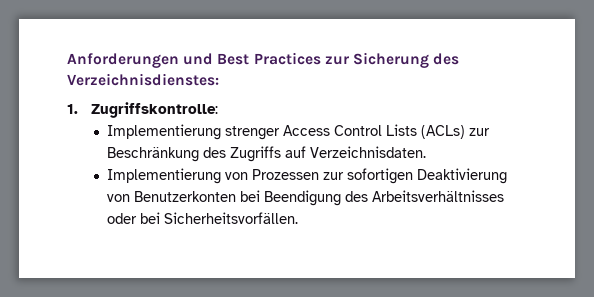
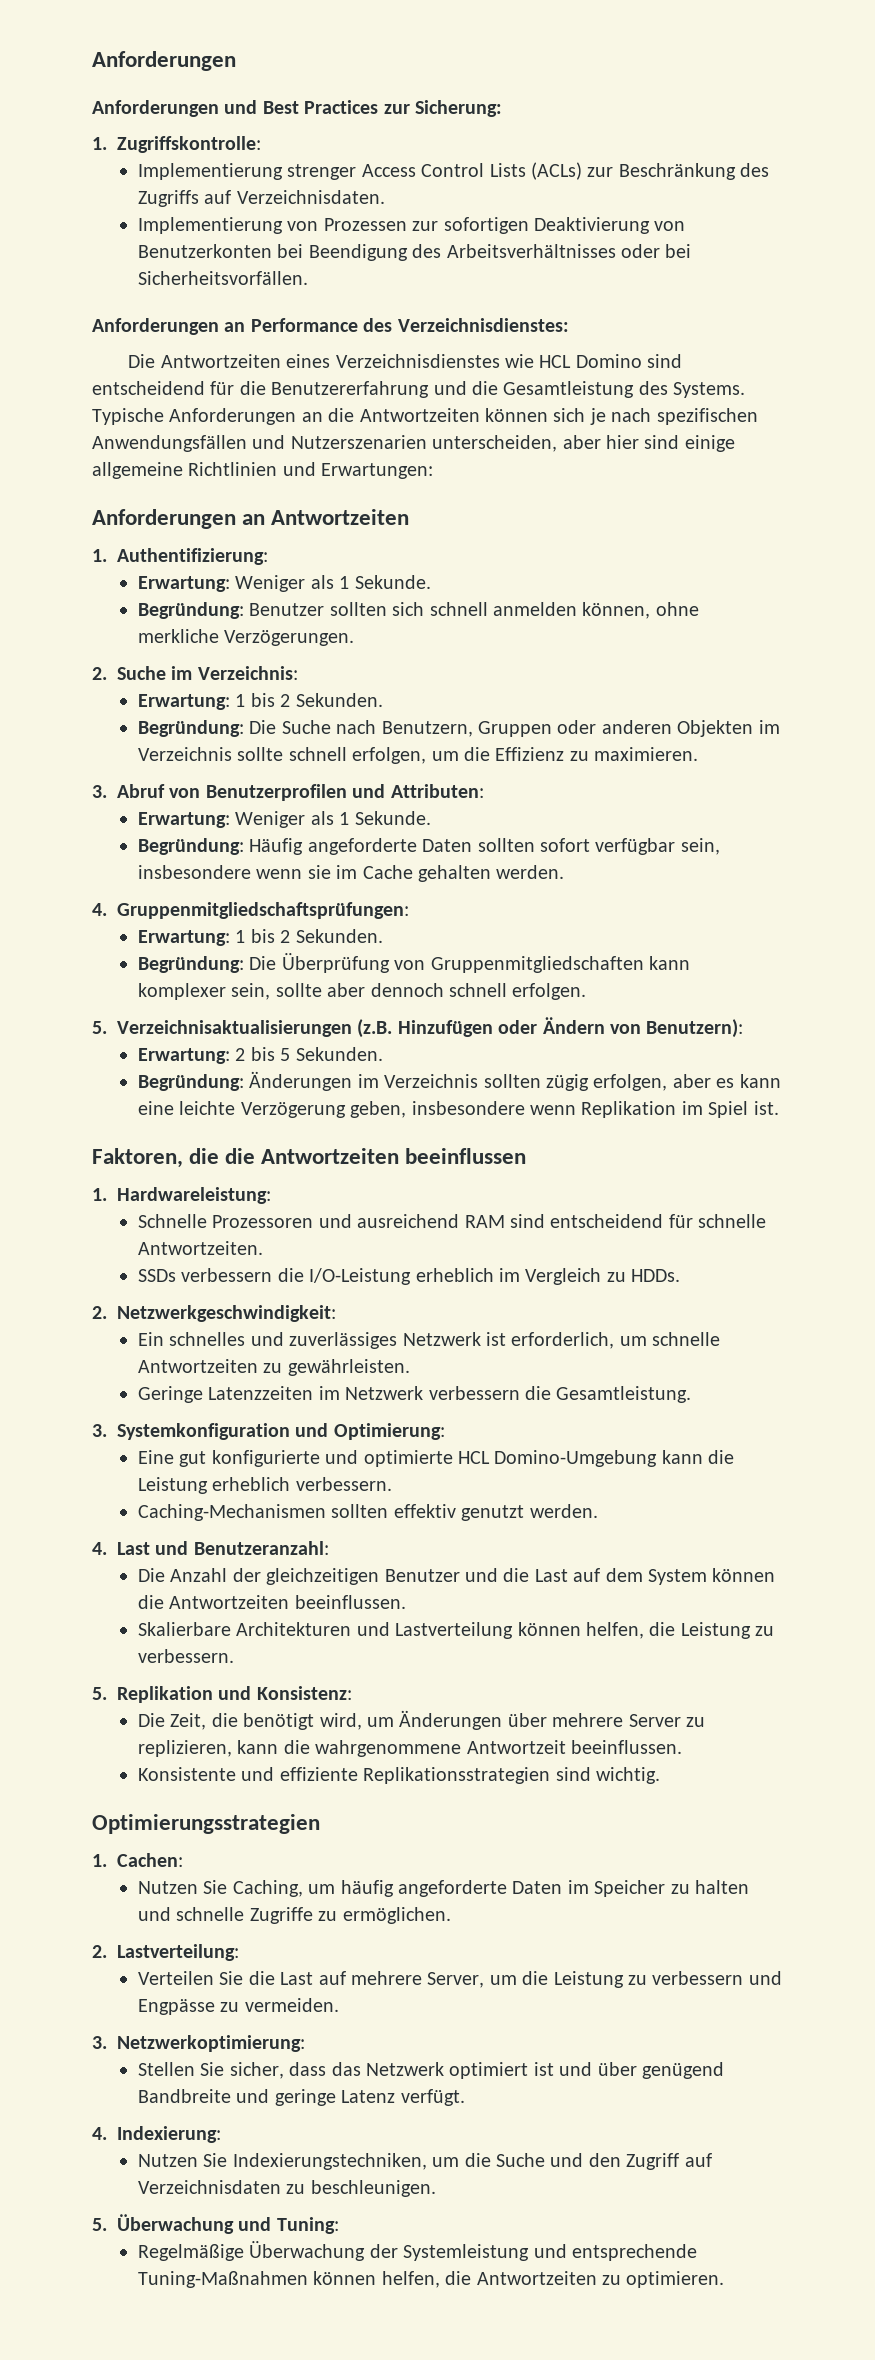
[67,53,179,68] Anforderungen -> [92,51,236,71] [92,100,219,117] Anforderungen // Anforderungen
[352,52,460,68] [67,73,219,86] Sicherung des Verzeichnisdienstes: -> [415,100,502,117] Sicherung:
(298, 218) none -> [92,318,569,335] [128,354,683,368] [92,381,746,398] [92,408,758,425] [92,435,735,452] [92,462,434,479] [92,509,410,529] [92,548,268,565] [137,575,431,592] [137,602,699,619] [137,629,355,646] [92,666,298,680] [137,693,383,710] [137,720,780,737] [137,747,699,764] [92,784,484,801] [137,811,431,828] [137,838,720,855] [137,865,565,882] [92,902,409,919] [137,929,383,946] [137,953,690,973] [137,983,587,1000] [92,1017,744,1038] [137,1047,383,1064] [137,1071,781,1091] [137,1101,779,1118] [92,1148,527,1168] [92,1187,271,1204] [137,1214,767,1228] [137,1241,263,1255] [137,1268,681,1285] [92,1305,336,1322] [137,1332,721,1349] [137,1359,410,1376] [137,1386,692,1403] [92,1423,445,1440] [137,1450,735,1467] [137,1477,392,1494] [137,1504,598,1521] [92,1541,329,1555] [137,1568,776,1585] [137,1595,406,1609] [137,1622,775,1639] [137,1649,234,1663] [92,1686,352,1703] [137,1710,705,1730] [137,1740,682,1757] [137,1767,660,1784] [92,1814,320,1834] [92,1853,183,1867] [137,1880,749,1897] [137,1907,451,1924] [92,1944,239,1961] [137,1971,782,1988] [137,1998,339,2015] [92,2035,305,2052] [137,2062,724,2079] [137,2089,465,2106] [92,2126,221,2143] [137,2153,712,2170] [137,2180,436,2197] [92,2214,339,2234] [137,2241,697,2261] [137,2271,725,2288] // Anforderungen an Performance des Verzeichnisdienstes: // Die Antwortzeiten eines Verzeichnisdienstes wie HCL Domino sind entscheidend für die Benutzererfahrung und die Gesamtleistung des Systems. Typische Anforderungen an die Antwortzeiten können sich je nach spezifischen Anwendungsfällen und Nutzerszenarien unterscheiden, aber hier sind einige allgemeine Richtlinien und Erwartungen: // Anforderungen an Antwortzeiten // 1. Authentifizierung: // Erwartung: Weniger als 1 Sekunde. // Begründung: Benutzer sollten sich schnell anmelden können, ohne merkliche Verzögerungen. // 2. Suche im Verzeichnis: // Erwartung: 1 bis 2 Sekunden. // Begründung: Die Suche nach Benutzern, Gruppen oder anderen Objekten im Verzeichnis sollte schnell erfolgen, um die Effizienz zu maximieren. // 3. Abruf von Benutzerprofilen und Attributen: // Erwartung: Weniger als 1 Sekunde. // Begründung: Häufig angeforderte Daten sollten sofort verfügbar sein, insbesondere wenn sie im Cache gehalten werden. // 4. Gruppenmitgliedschaftsprüfungen: // Erwartung: 1 bis 2 Sekunden. // Begründung: Die Überprüfung von Gruppenmitgliedschaften kann komplexer sein, sollte aber dennoch schnell erfolgen. // 5. Verzeichnisaktualisierungen (z.B. Hinzufügen oder Ändern von Benutzern): // Erwartung: 2 bis 5 Sekunden. // Begründung: Änderungen im Verzeichnis sollten zügig erfolgen, aber es kann eine leichte Verzögerung geben, insbesondere wenn Replikation im Spiel ist. // Faktoren, die die Antwortzeiten beeinflussen // 1. Hardwareleistung: // Schnelle Prozessoren und ausreichend RAM sind entscheidend für schnelle Antwortzeiten. // SSDs verbessern die I/O-Leistung erheblich im Vergleich zu HDDs. // 2. Netzwerkgeschwindigkeit: // Ein schnelles und zuverlässiges Netzwerk ist erforderlich, um schnelle Antwortzeiten zu gewährleisten. // Geringe Latenzzeiten im Netzwerk verbessern die Gesamtleistung. // 3. Systemkonfiguration und Optimierung: // Eine gut konfigurierte und optimierte HCL Domino-Umgebung kann die Leistung erheblich verbessern. // Caching-Mechanismen sollten effektiv genutzt werden. // 4. Last und Benutzeranzahl: // Die Anzahl der gleichzeitigen Benutzer und die Last auf dem System können die Antwortzeiten beeinflussen. // Skalierbare Architekturen und Lastverteilung können helfen, die Leistung zu verbessern. // 5. Replikation und Konsistenz: // Die Zeit, die benötigt wird, um Änderungen über mehrere Server zu replizieren, kann die wahrgenommene Antwortzeit beeinflussen. // Konsistente und effiziente Replikationsstrategien sind wichtig. // Optimierungsstrategien // 1. Cachen: // Nutzen Sie Caching, um häufig angeforderte Daten im Speicher zu halten und schnelle Zugriffe zu ermöglichen. // 2. Lastverteilung: // Verteilen Sie die Last auf mehrere Server, um die Leistung zu verbessern und Engpässe zu vermeiden. // 3. Netzwerkoptimierung: // Stellen Sie sicher, dass das Netzwerk optimiert ist und über genügend Bandbreite und geringe Latenz verfügt. // 4. Indexierung: // Nutzen Sie Indexierungstechniken, um die Suche und den Zugriff auf Verzeichnisdaten zu beschleunigen. // 5. Überwachung und Tuning: // Regelmäßige Überwachung der Systemleistung und entsprechende Tuning-Maßnahmen können helfen, die Antwortzeiten zu optimieren.

